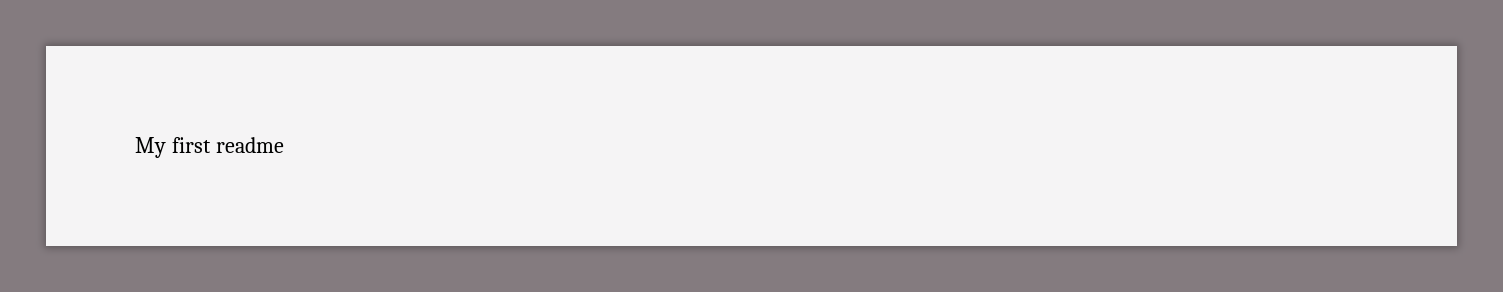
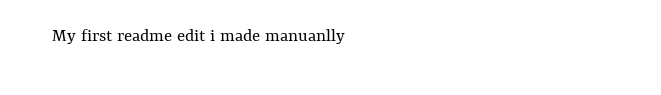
(284, 145) none -> [176,29,345,44] edit i made manuanlly

